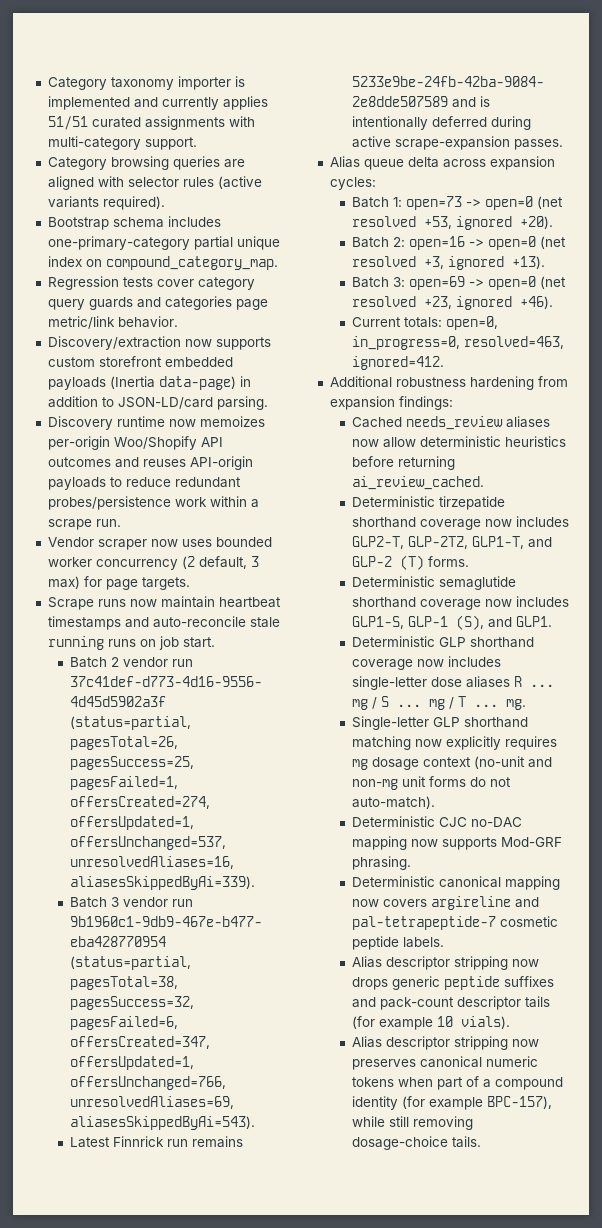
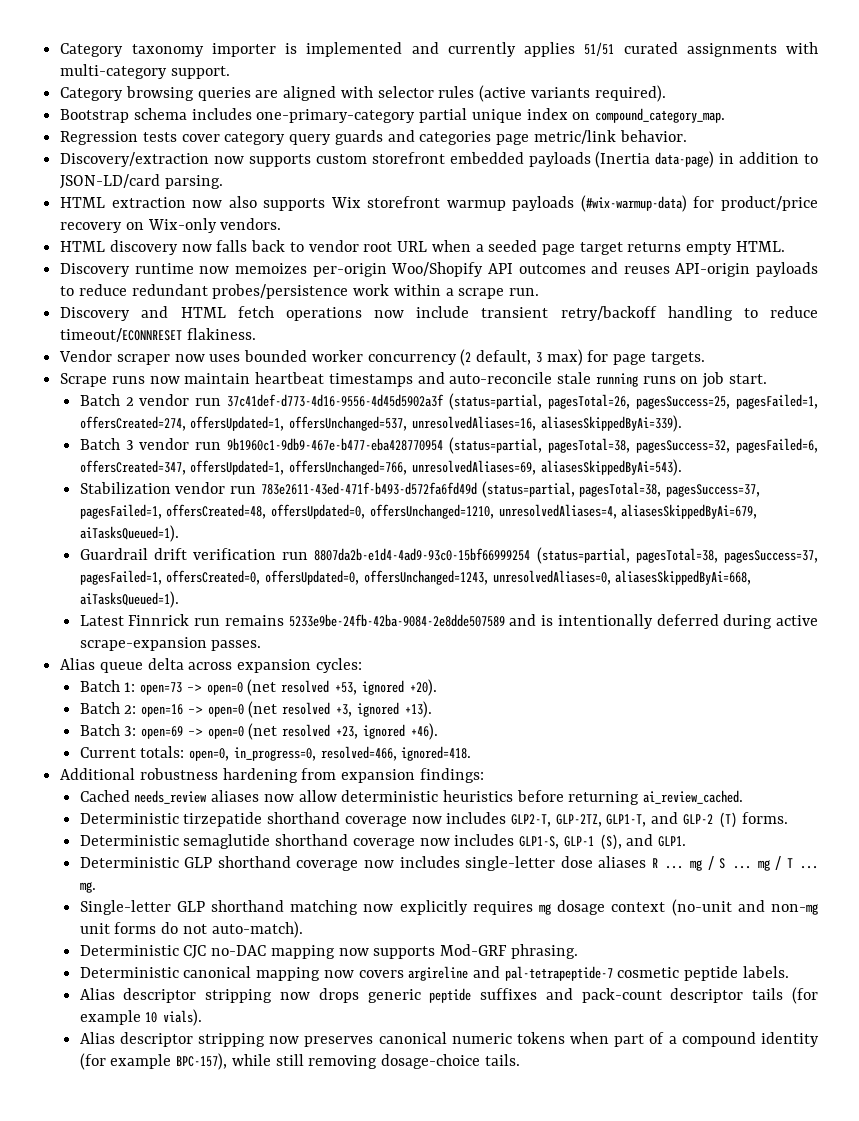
(268, 403) none -> [60,195,818,212] [60,218,282,233] [60,240,785,255] // HTML extraction now also supports Wix storefront warmup payloads (#wix-warmup-data) for product/price recovery on Wix-only vendors. // HTML discovery now falls back to vendor root URL when a seeded page target returns empty HTML.
(121, 523) none -> [60,306,818,321] [60,328,256,342] // Discovery and HTML fetch operations now include transient retry/backoff handling to reduce timeout/ECONNRESET flakiness.
(255, 1123) none -> [79,481,760,498] [79,504,758,519] [79,525,179,542] [79,547,819,564] [79,570,752,585] [79,591,179,608] // Stabilization vendor run 783e2611-43ed-471f-b493-d572fa6fd49d (status=partial, pagesTotal=38, pagesSuccess=37, pagesFailed=1, offersCreated=48, offersUpdated=0, offersUnchanged=1210, unresolvedAliases=4, aliasesSkippedByAi=679, aiTasksQueued=1). // Guardrail drift verification run 8807da2b-e1d4-4ad9-93c0-15bf66999254 (status=partial, pagesTotal=38, pagesSuccess=37, pagesFailed=1, offersCreated=0, offersUpdated=0, offersUnchanged=1243, unresolvedAliases=0, aliasesSkippedByAi=668, aiTasksQueued=1).
[463,336,564,349] [351,356,444,370] resolved=463, ignored=412. -> [320,746,472,761] resolved=466, ignored=418.

